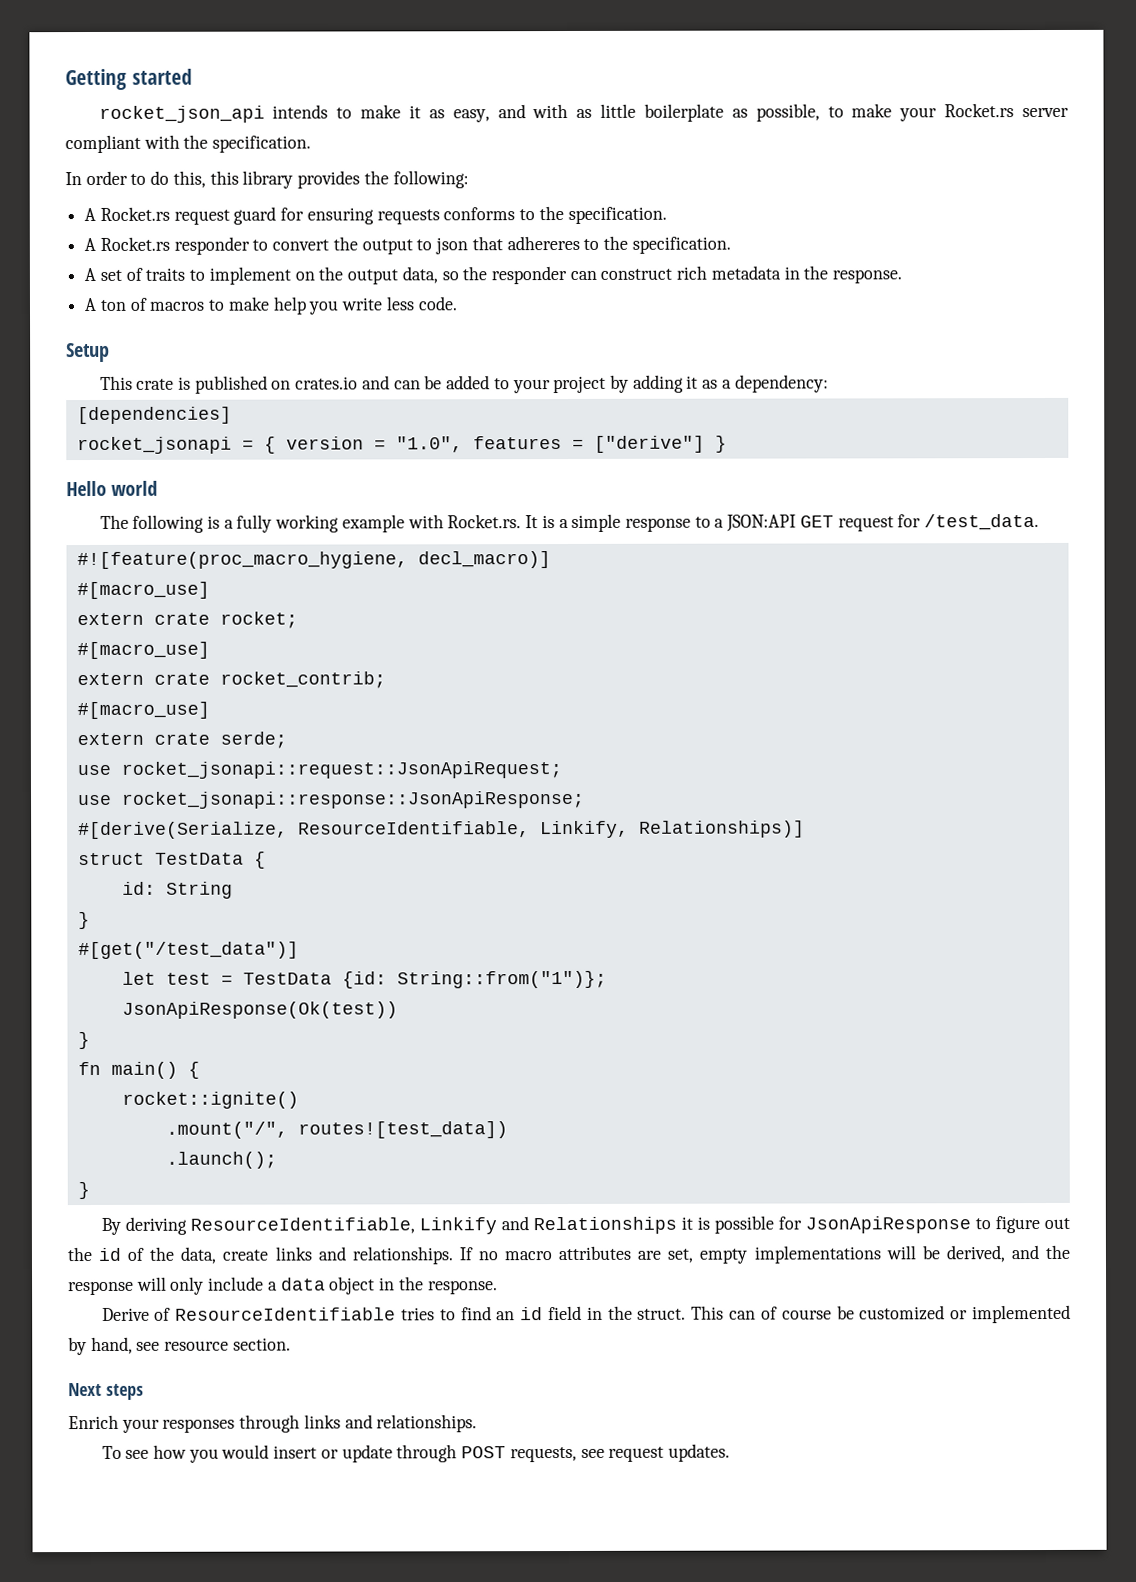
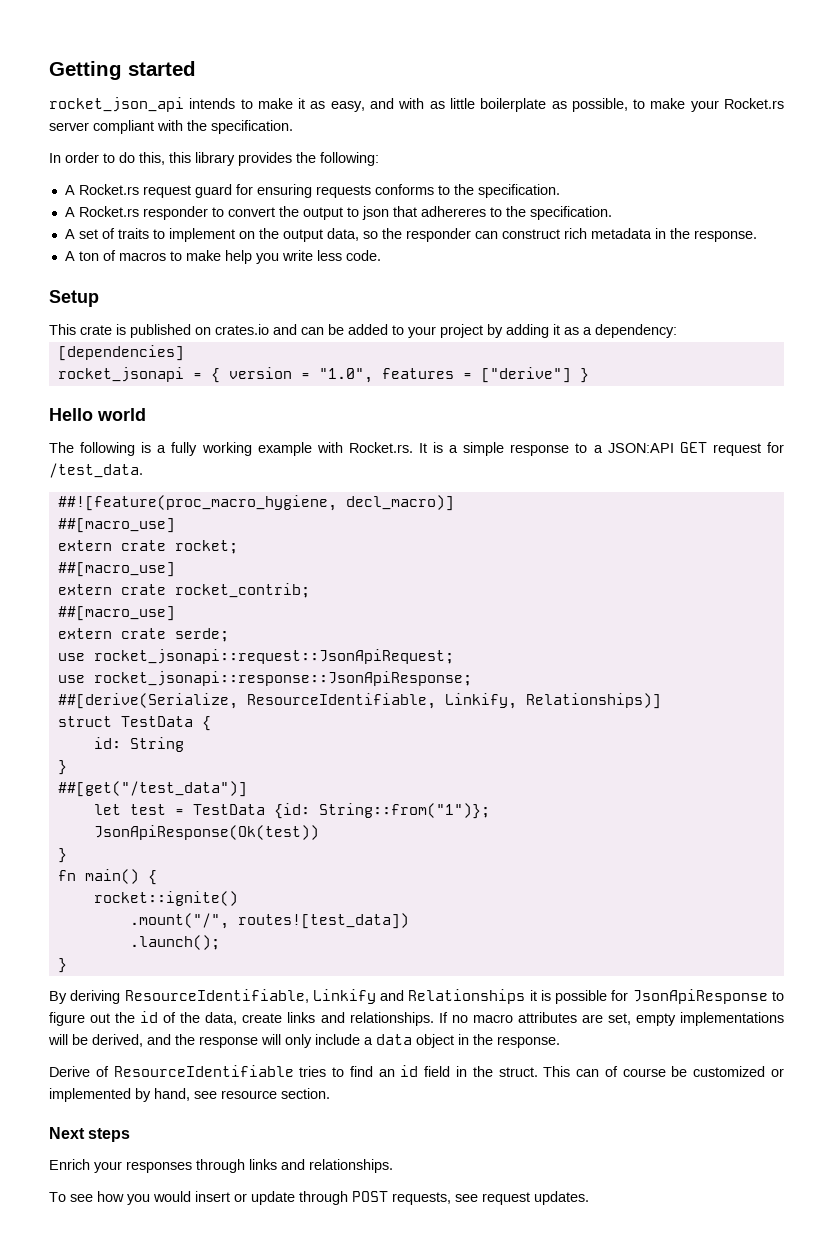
[76,551,408,570] #![feature(proc_macro_hygiene, -> [57,495,337,511] ##![feature(proc_macro_hygiene,
[76,581,210,600] #[macro_use] -> [57,518,175,533] ##[macro_use]
[76,641,210,660] #[macro_use] -> [57,562,175,577] ##[macro_use]
[76,701,210,720] #[macro_use] -> [57,606,175,621] ##[macro_use]
[77,821,288,840] #[derive(Serialize, -> [57,693,238,709] ##[derive(Serialize,
[77,941,299,960] #[get("/test_data")] -> [57,781,247,797] ##[get("/test_data")]

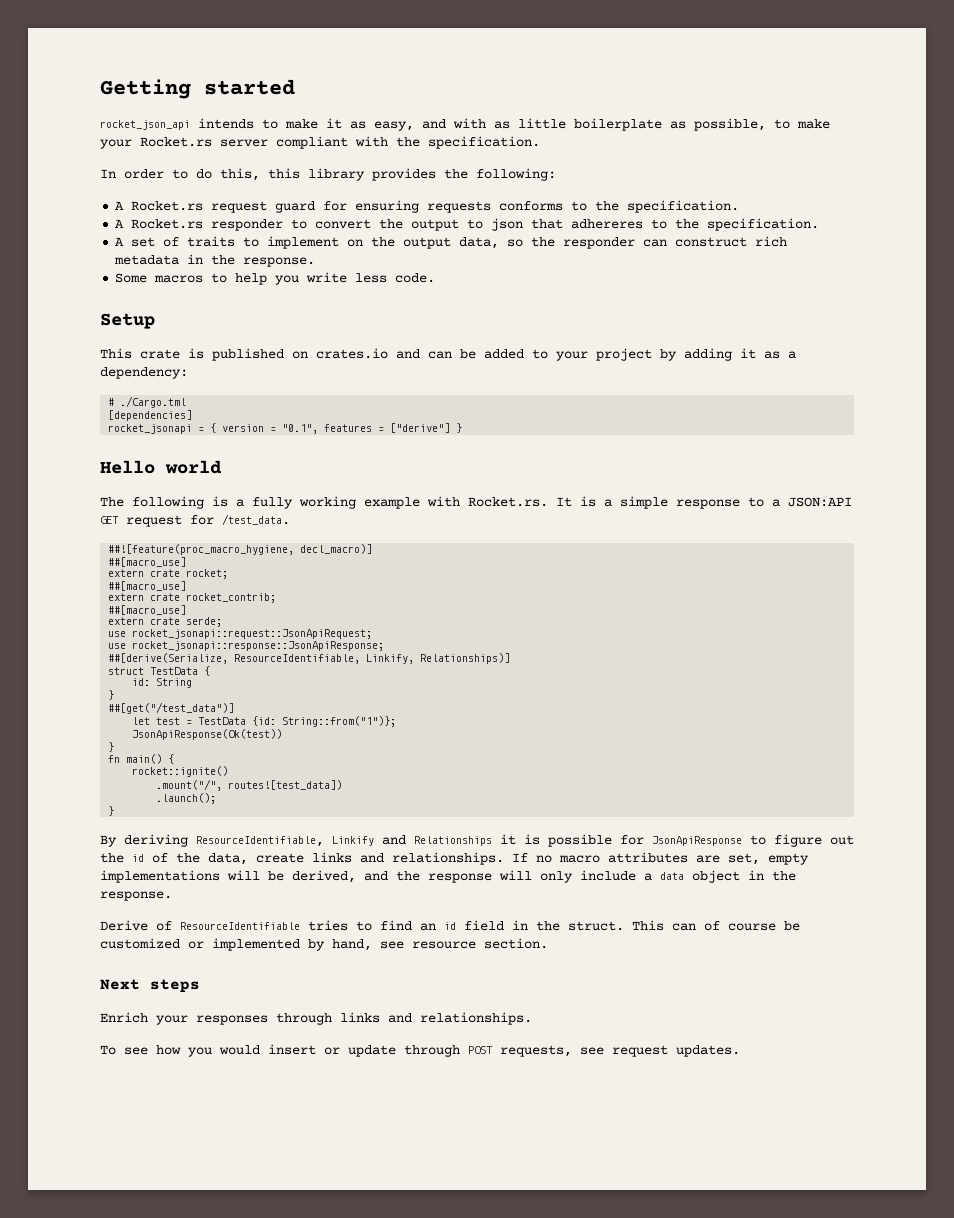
[64,250,116,261] A ton of -> [115,273,148,283] Some
[185,250,221,261] make -> (228, 278) none
(677, 331) none -> [108,396,187,408] // # ./Cargo.tml
[318,368,373,383] "1.0", -> [282,424,319,434] "0.1",

